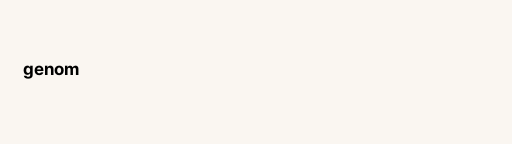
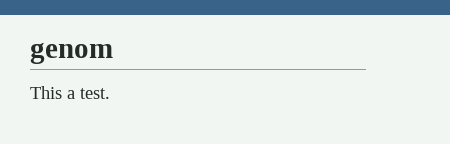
(79, 72) none -> [30,86,110,99] // This a test.

